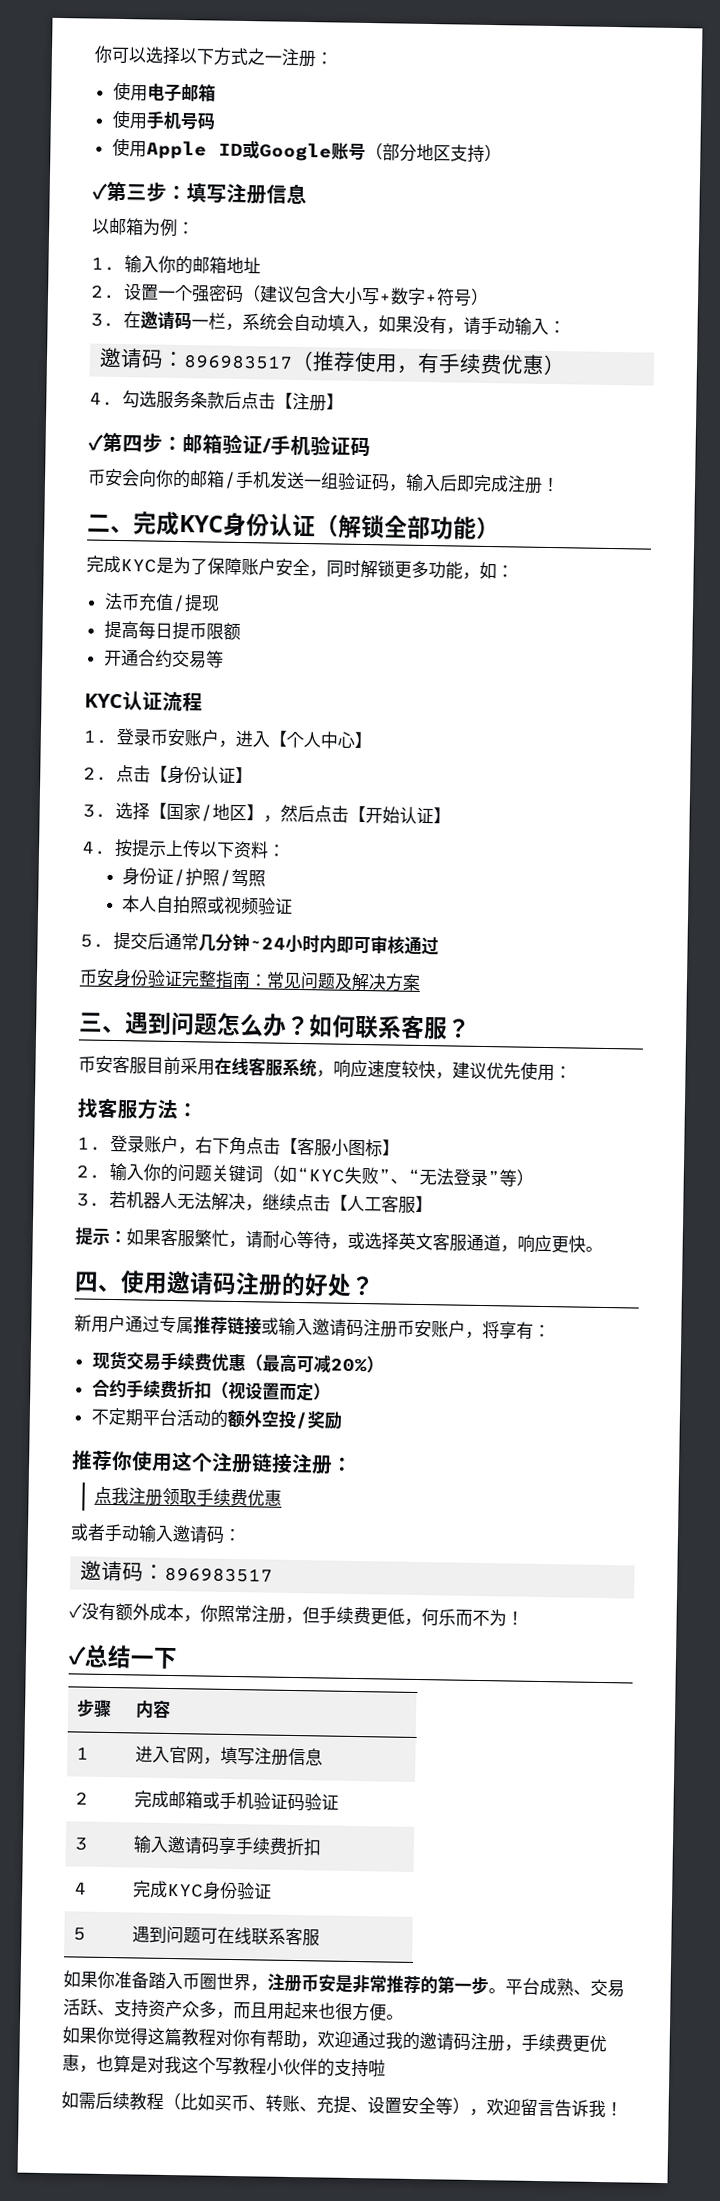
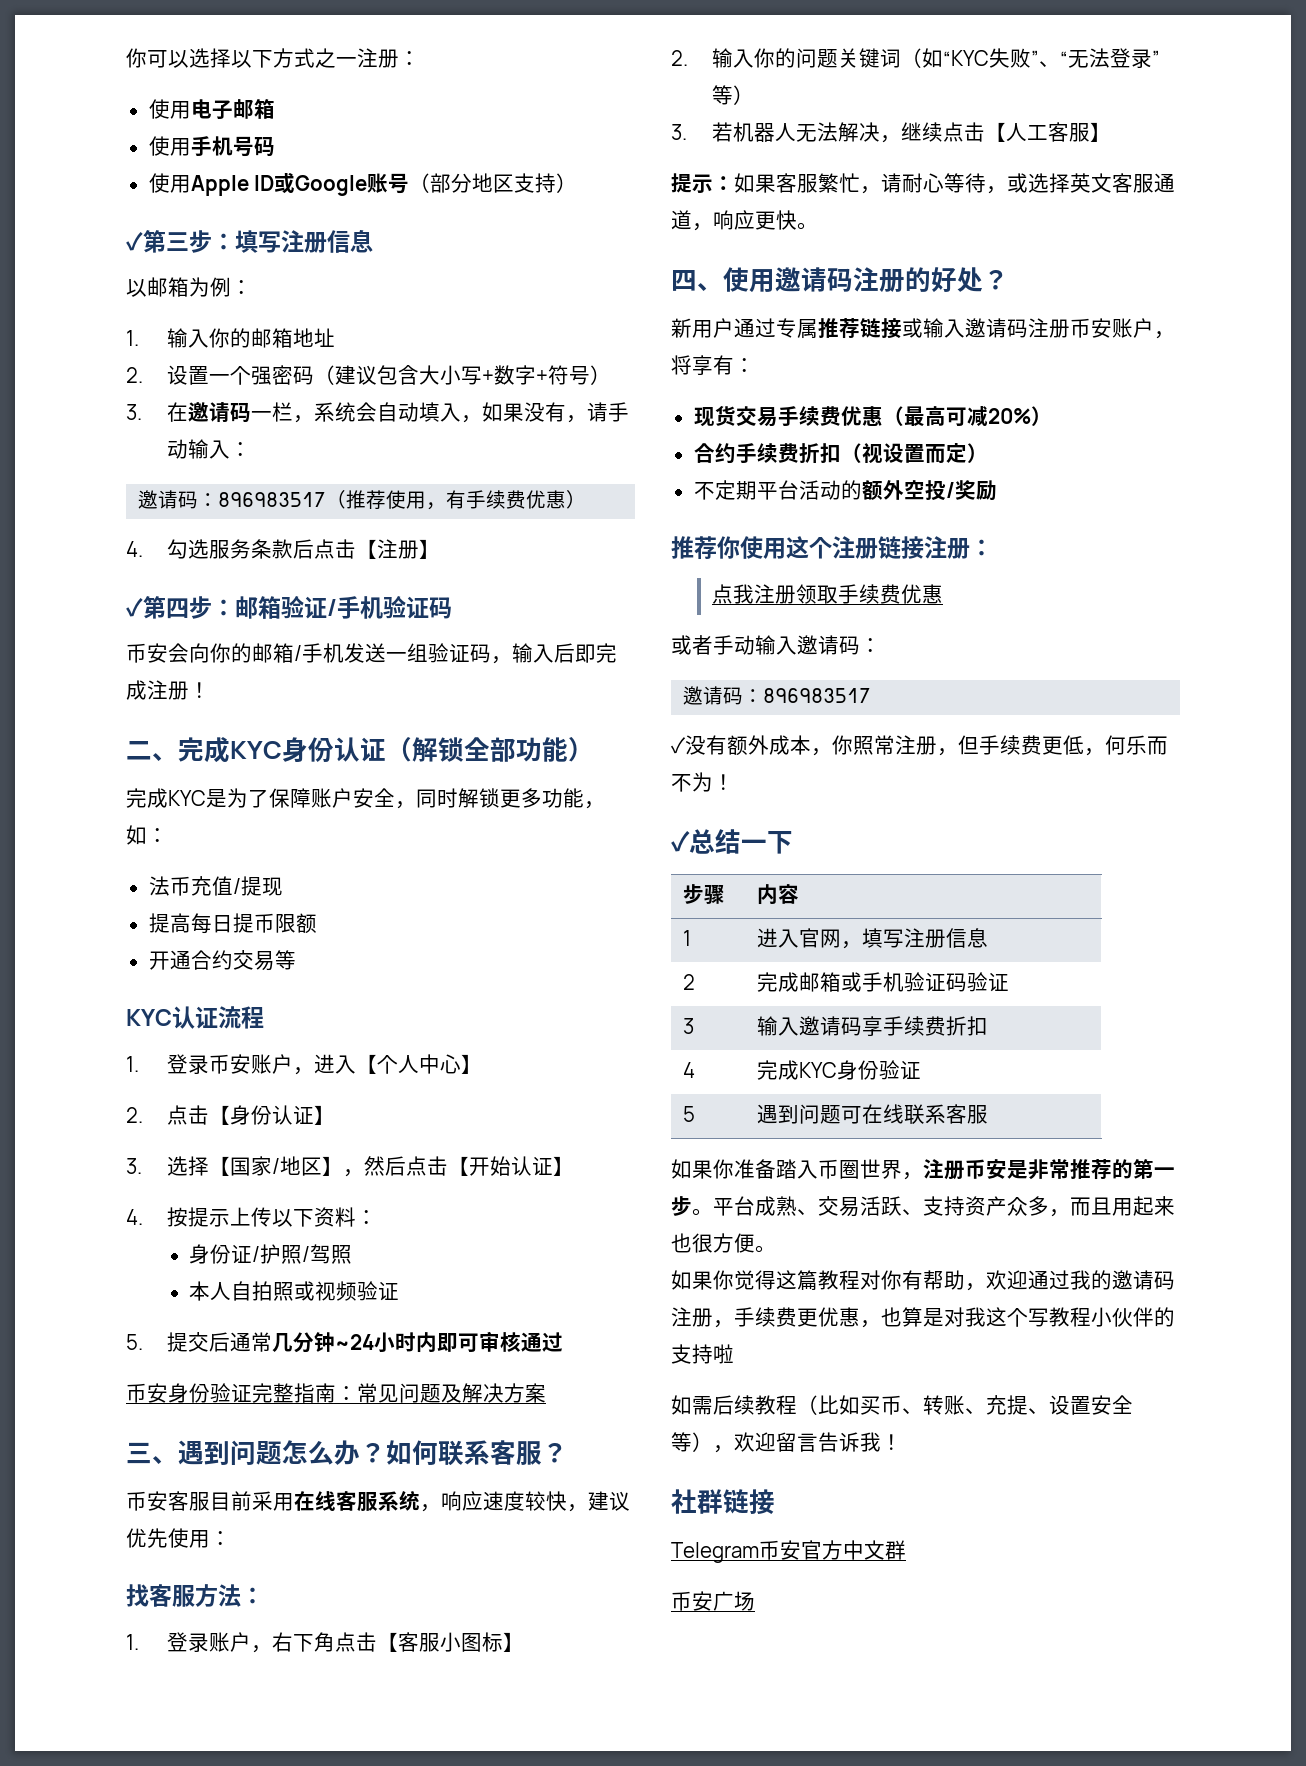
(623, 2109) none -> [671,1489,775,1515] [671,1540,906,1563] [671,1591,755,1611] // 社群链接 // Telegram币安官方中文群 // 币安广场

